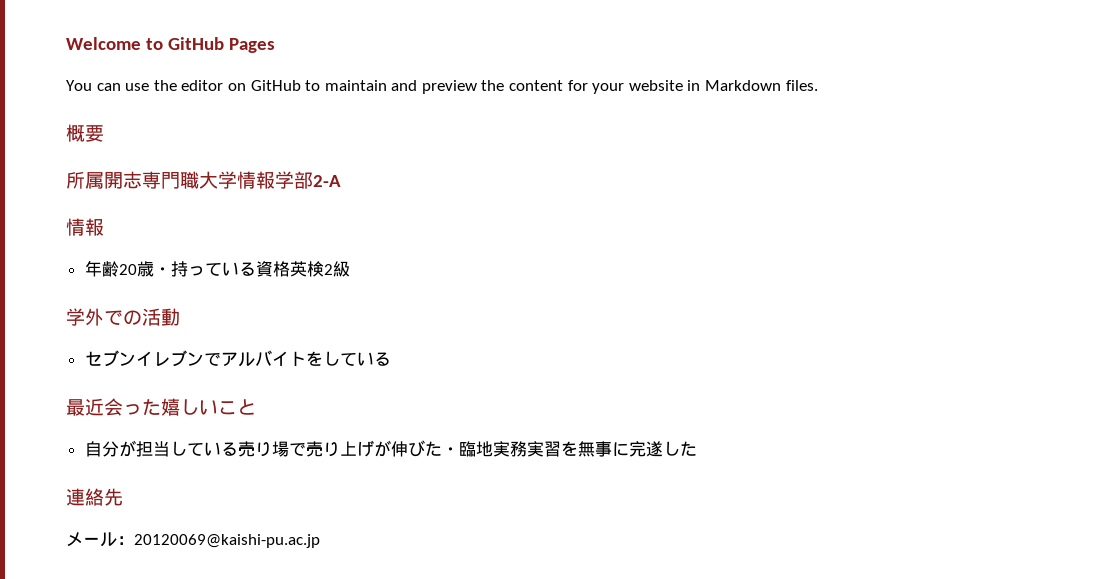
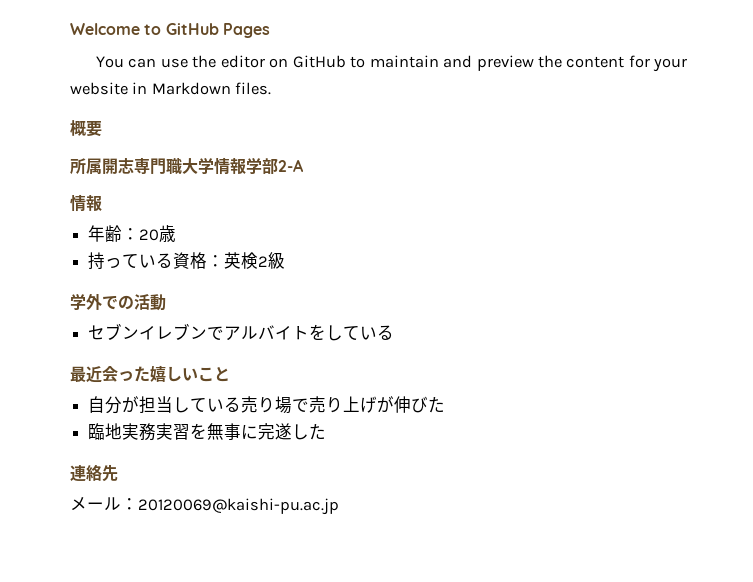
(119, 269) none -> [122,228,140,240] ：
[153,267,171,275] ・ -> (177, 233) //
(290, 269) none -> [207,255,225,267] ：
[441,447,459,455] ・ -> (446, 404) //

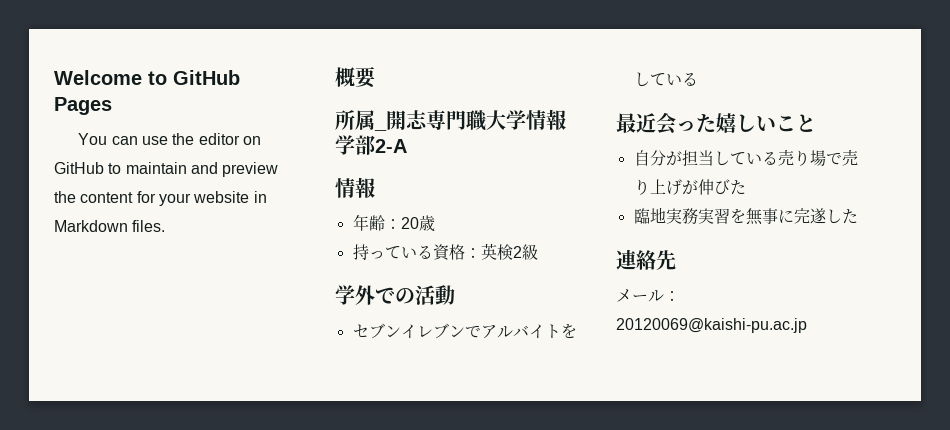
(102, 166) none -> [374,128,387,131] _

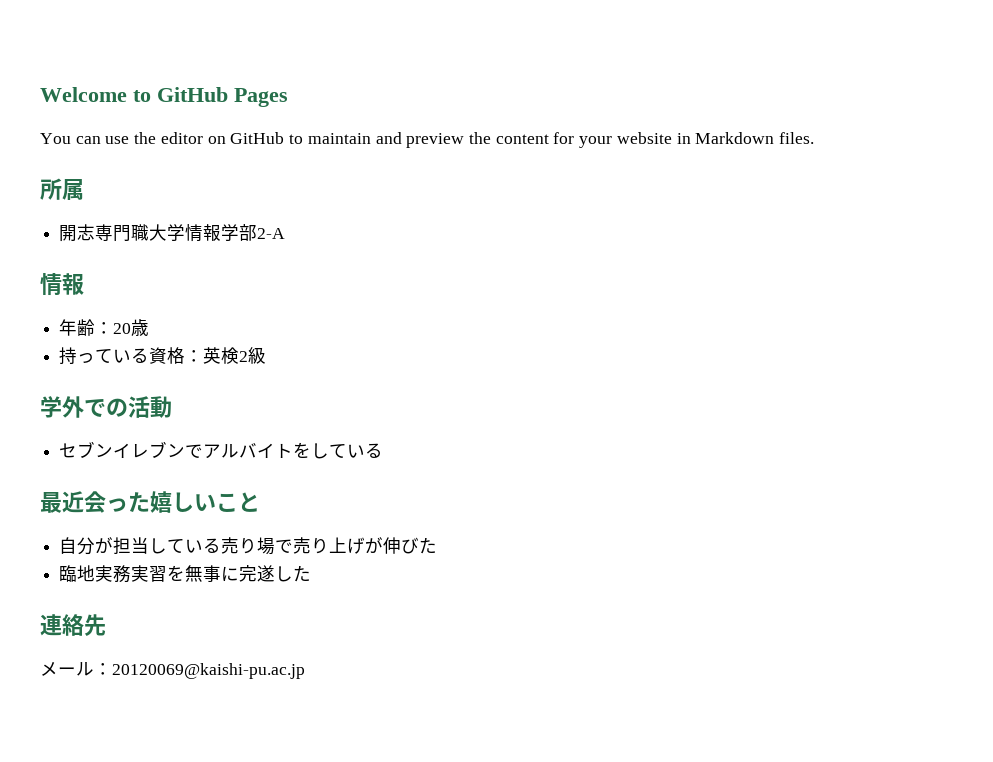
[335,67,376,88] // 概要 -> (815, 138) none
[374,128,387,131] _ -> (84, 189) //

